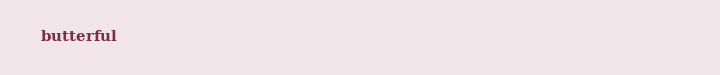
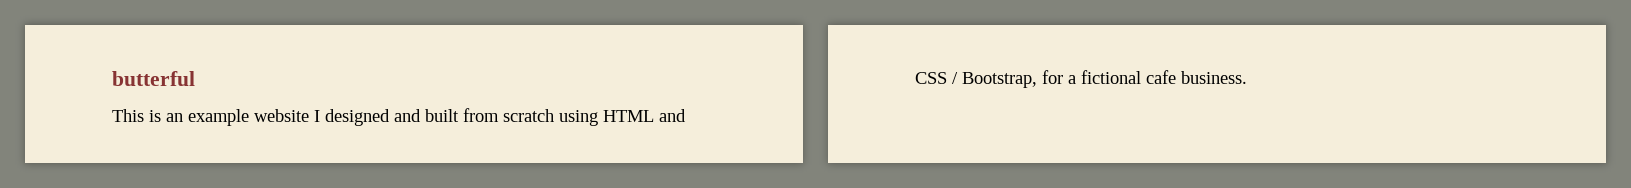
(117, 35) none -> [112,108,686,126] [915,70,1247,88] // This is an example website I designed and built from scratch using HTML and CSS / Bootstrap, for a fictional cafe business.

